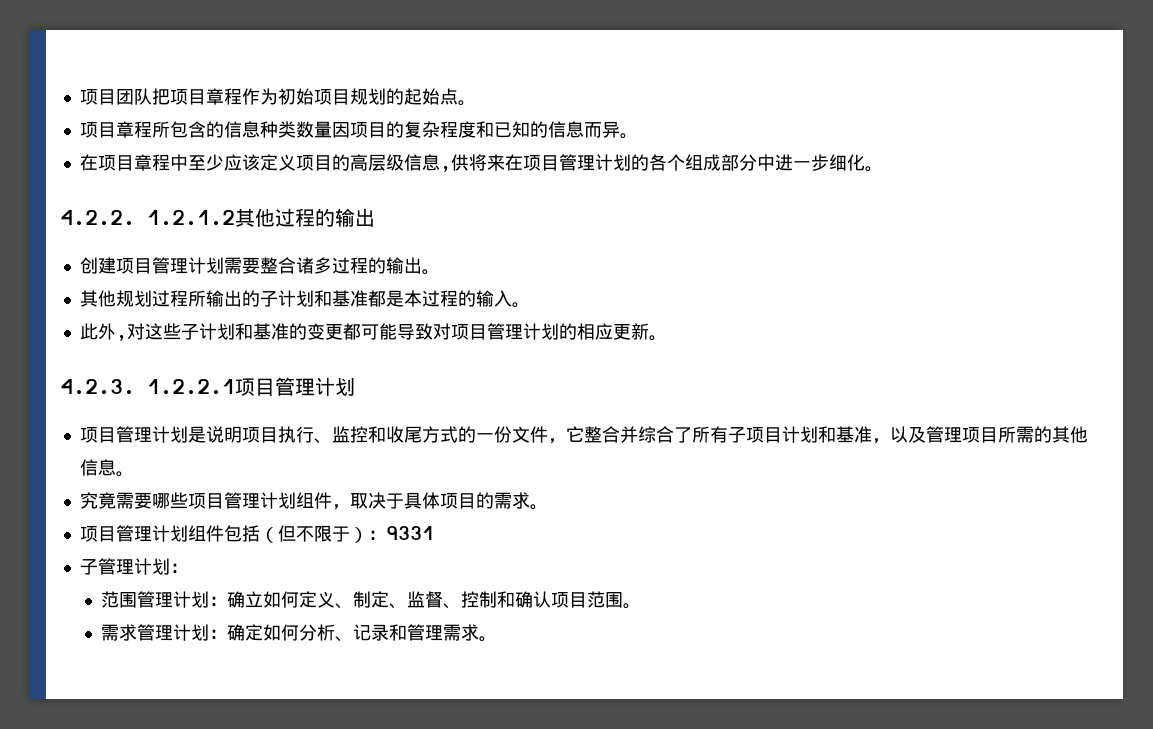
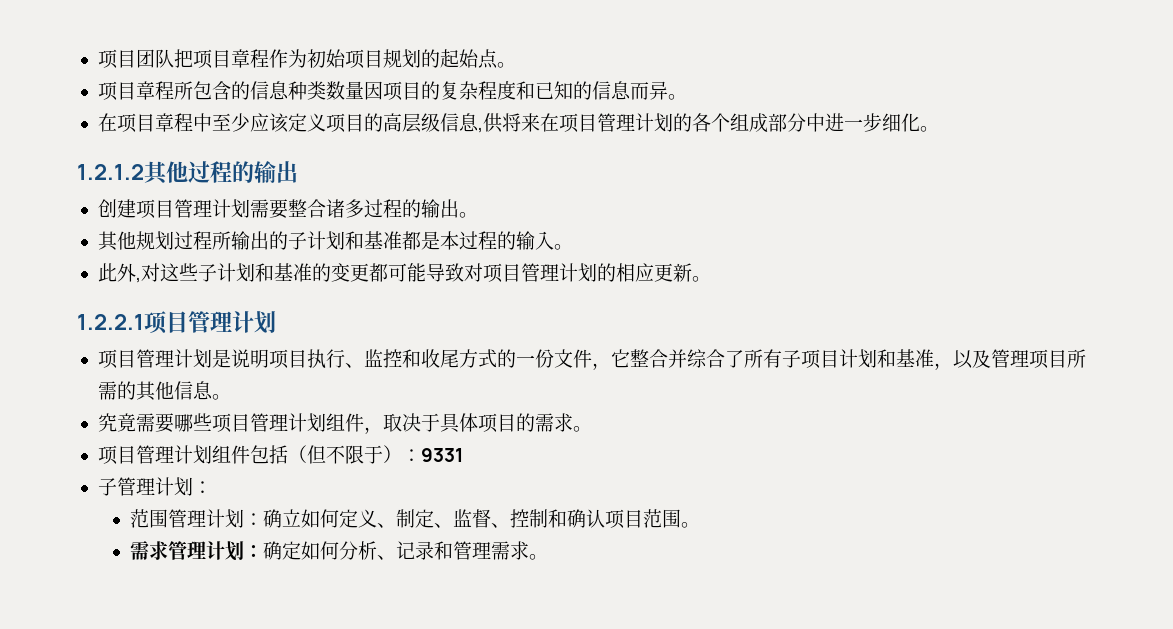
[60,210,135,226] 4.2.2. -> (939, 129) none
[60,379,135,395] 4.2.3. -> (711, 279) none

